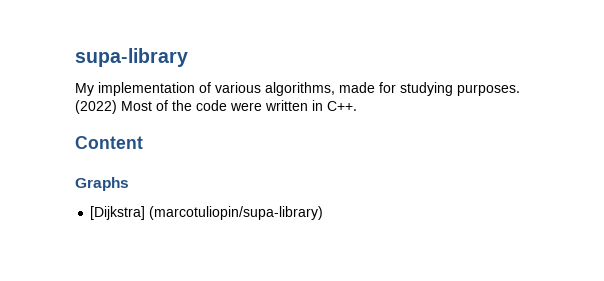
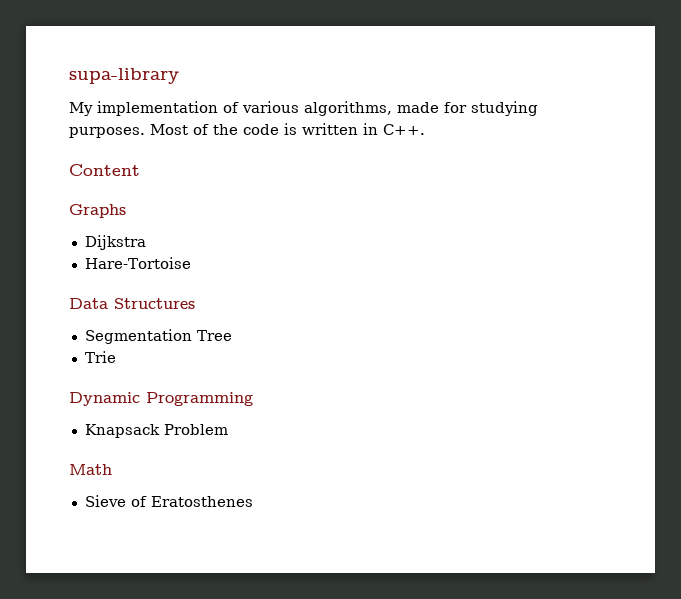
[75,100,117,114] (2022) -> (145, 132) none
[230,102,262,111] were -> [284,123,297,135] is
[90,206,324,220] [Dijkstra] (marcotuliopin/supa-library) -> [84,235,146,250] [84,257,191,269] [69,298,195,309] [84,329,232,344] [84,351,116,363] [69,392,253,406] [84,424,228,438] [69,464,112,475] [84,495,253,507] Dijkstra // Hare-Tortoise // Data Structures // Segmentation Tree // Trie // Dynamic Programming // Knapsack Problem // Math // Sieve of Eratosthenes

